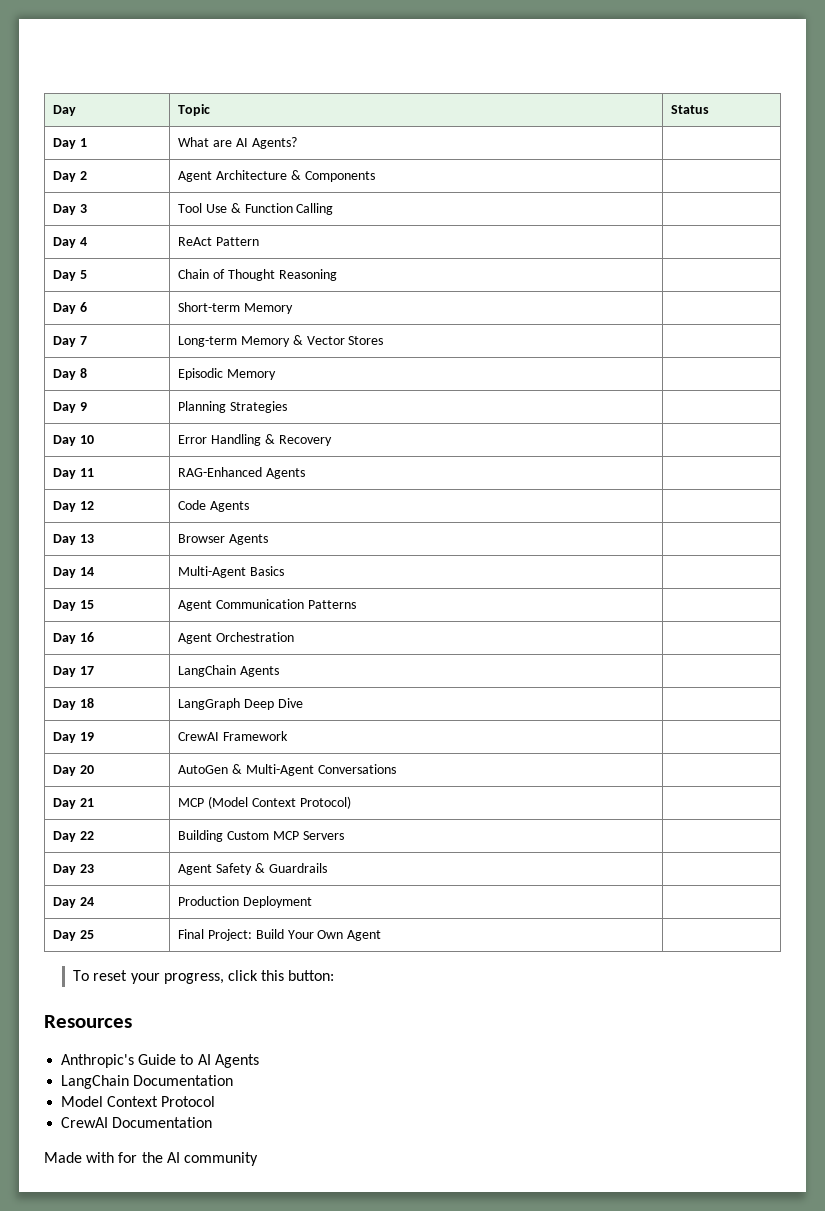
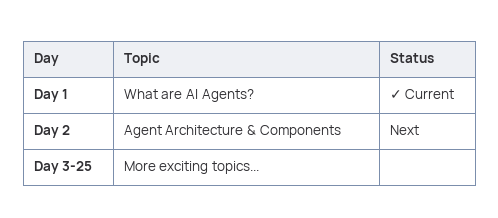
(297, 143) none -> [389,89,455,99] ✓ Current
[53,204,87,215] [178,203,334,215] [53,237,87,248] [178,237,259,246] [53,270,87,281] [178,269,337,281] [53,302,87,314] [178,302,293,314] [53,336,87,347] [178,335,384,347] [53,368,87,380] [178,368,276,380] [53,402,87,413] [178,401,287,413] [53,435,94,446] [178,434,332,446] [53,468,94,479] [178,467,305,479] [53,501,94,512] [178,500,249,512] [53,534,94,545] [178,534,268,545] [53,567,94,578] [178,566,284,578] [53,600,94,611] [178,599,356,611] [53,632,94,644] [178,632,294,644] [53,666,94,677] [178,665,279,677] [53,698,94,710] [178,698,303,710] [53,732,94,743] [178,731,288,741] [53,765,94,776] [178,764,396,776] [53,798,94,809] [178,796,351,809] [53,831,94,842] [178,830,344,842] [53,864,94,875] [178,863,327,875] [53,897,94,908] [178,896,312,908] [53,930,94,941] [178,929,382,941] [73,970,335,984] [44,1015,132,1028] [61,1054,259,1068] [61,1075,234,1089] [61,1096,216,1107] [61,1117,213,1128] [44,1152,258,1166] // Day 3 | Tool Use & Function Calling | // Day 4 | ReAct Pattern | // Day 5 | Chain of Thought Reasoning | // Day 6 | Short-term Memory | // Day 7 | Long-term Memory & Vector Stores | // Day 8 | Episodic Memory | // Day 9 | Planning Strategies | // Day 10 | Error Handling & Recovery | // Day 11 | RAG-Enhanced Agents | // Day 12 | Code Agents | // Day 13 | Browser Agents | // Day 14 | Multi-Agent Basics | // Day 15 | Agent Communication Patterns | // Day 16 | Agent Orchestration | // Day 17 | LangChain Agents | // Day 18 | LangGraph Deep Dive | // Day 19 | CrewAI Framework | // Day 20 | AutoGen & Multi-Agent Conversations | // Day 21 | MCP (Model Context Protocol) | // Day 22 | Building Custom MCP Servers | // Day 23 | Agent Safety & Guardrails | // Day 24 | Production Deployment | // Day 25 | Final Project: Build Your Own Agent | // To reset your progress, click this button: // Resources // Anthropic's Guide to AI Agents // LangChain Documentation // Model Context Protocol // CrewAI Documentation // Made with for the AI community -> [389,125,419,135] [33,161,93,174] [123,161,259,174] Next // Day 3-25 | More exciting topics... |

